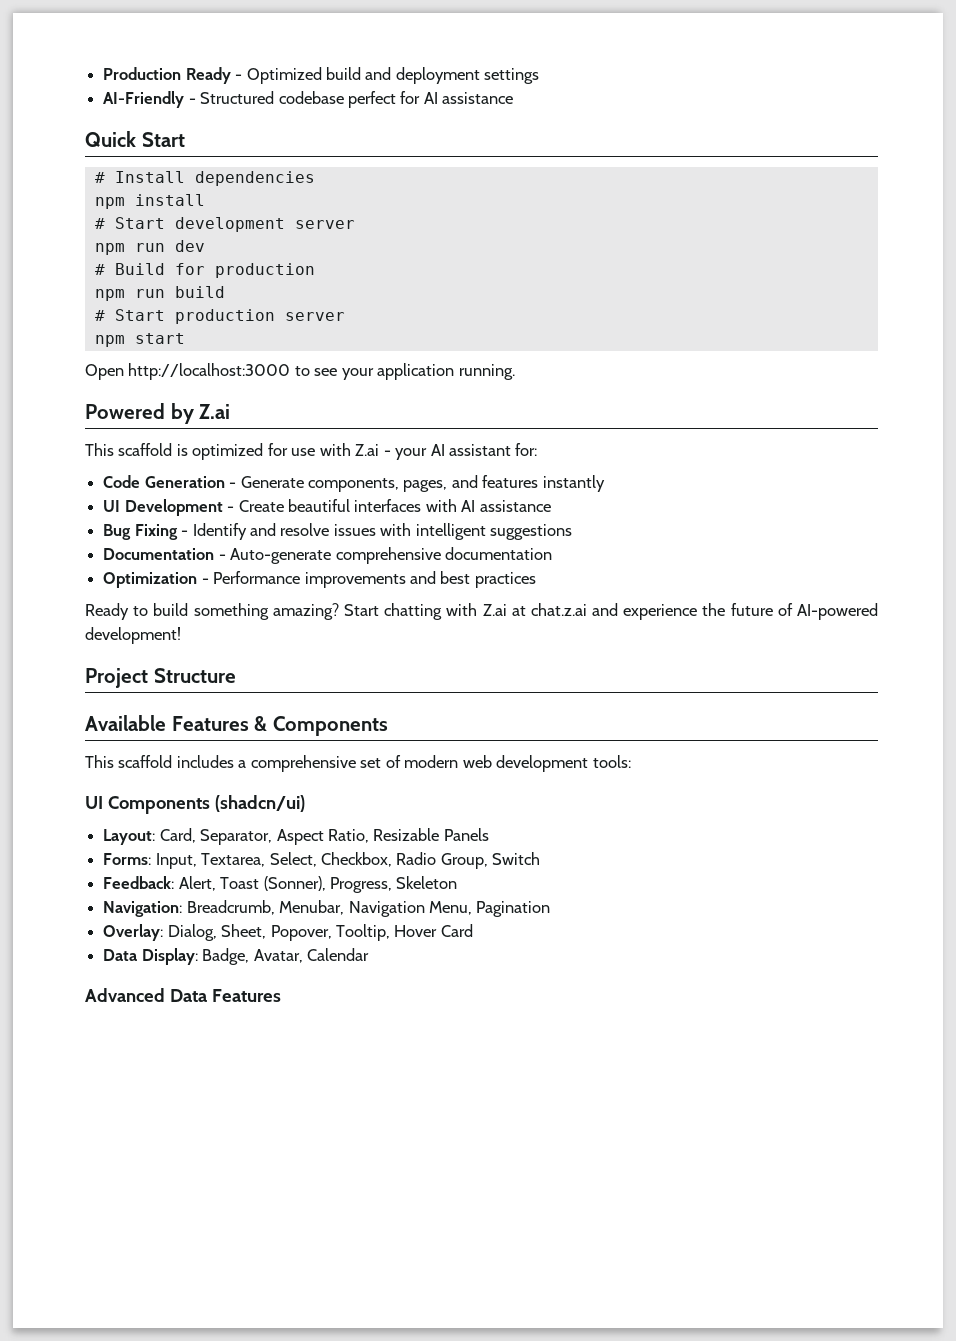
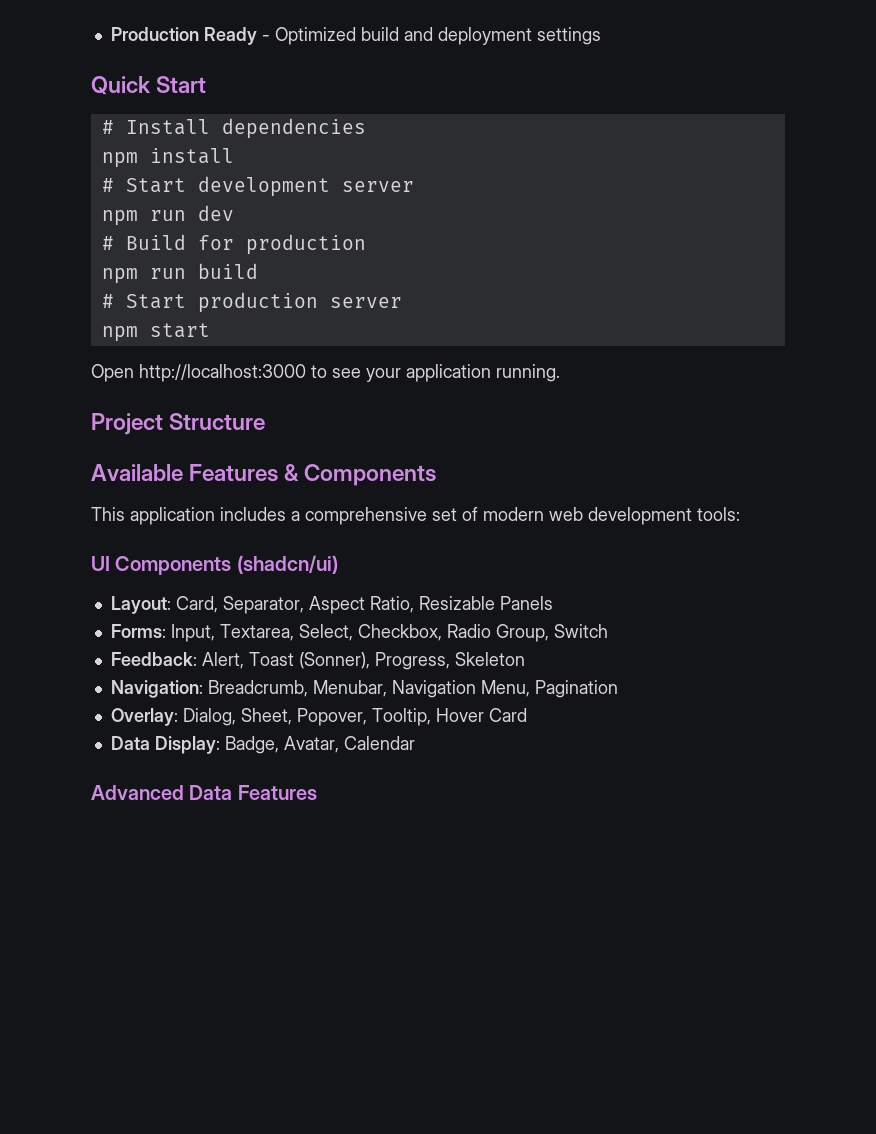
[103,91,514,108] // AI-Friendly - Structured codebase perfect for AI assistance -> (601, 36) none
[85,403,231,424] [85,443,538,460] [103,475,605,492] [103,499,551,516] [103,523,573,540] [103,547,552,564] [103,571,536,588] [85,603,878,620] [85,627,181,644] // Powered by Z.ai // This scaffold is optimized for use with Z.ai - your AI assistant for: // Code Generation - Generate components, pages, and features instantly // UI Development - Create beautiful interfaces with AI assistance // Bug Fixing - Identify and resolve issues with intelligent suggestions // Documentation - Auto-generate comprehensive documentation // Optimization - Performance improvements and best practices // Ready to build something amazing? Start chatting with Z.ai at chat.z.ai and experience the future of AI-powered development! -> (560, 373) none
[118,755,173,768] scaffold -> [130,507,215,525] application

